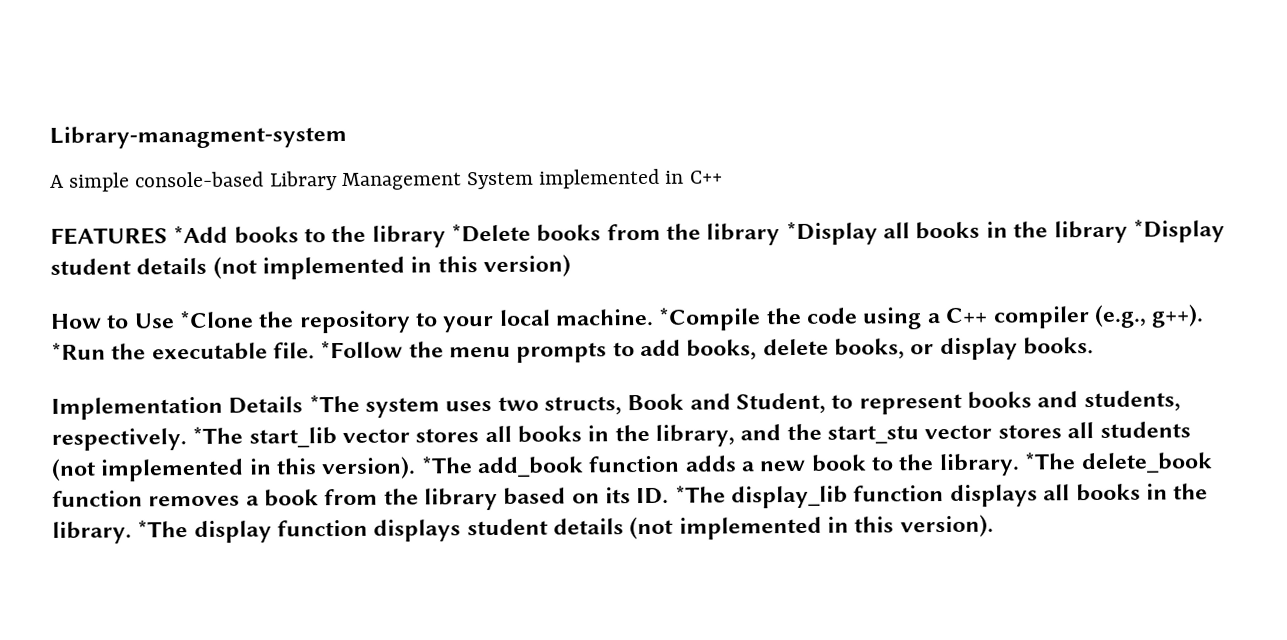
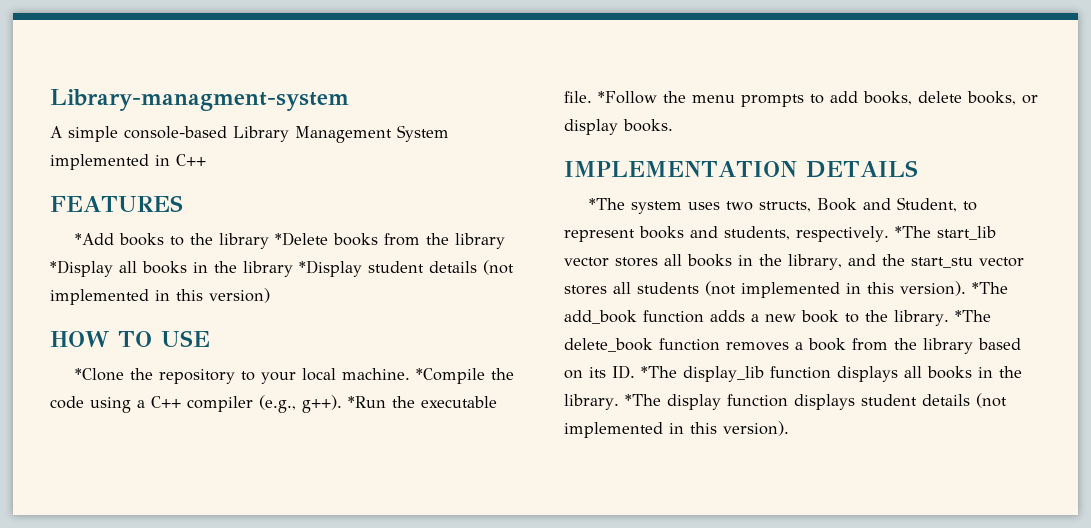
(168, 236) none -> (183, 203) //
[50,313,175,329] How to Use -> [50,330,210,347] HOW TO USE //
[51,396,304,420] Implementation Details -> [564,160,918,178] IMPLEMENTATION DETAILS //

